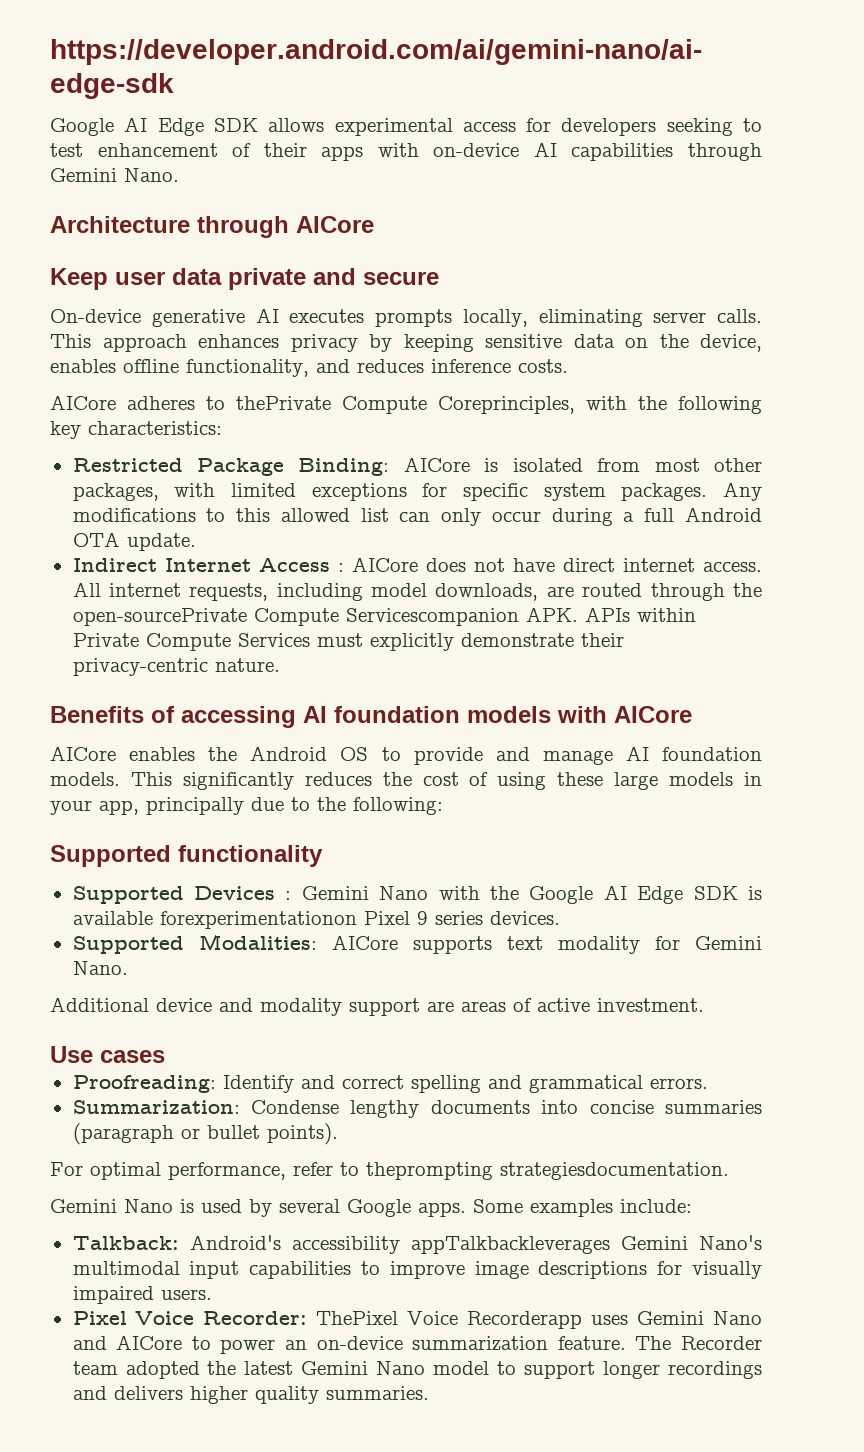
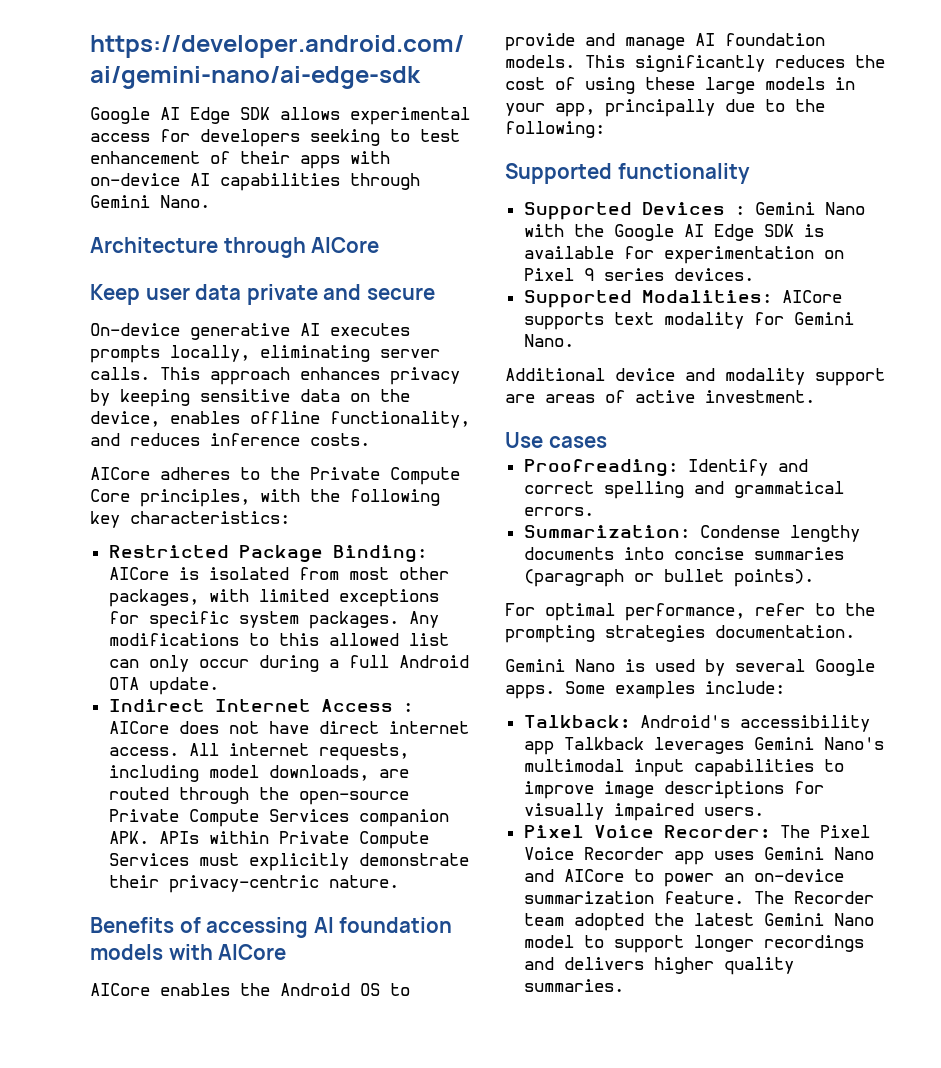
[236,396,575,414] thePrivate Compute Coreprinciples, -> [270,467,460,485] [90,489,250,507] the Private Compute Core principles,
[72,608,519,626] open-sourcePrivate Compute Servicescompanion -> [298,791,409,805] [108,809,449,827] open-source Private Compute Services companion
[159,911,357,929] forexperimentationon -> [623,246,844,264] for experimentation on
[366,1162,729,1180] theprompting strategiesdocumentation. -> [845,603,875,616] [505,625,855,643] the prompting strategies documentation.
[410,1236,610,1254] appTalkbackleverages -> [523,737,744,755] app Talkback leverages
[316,1311,583,1329] ThePixel Voice Recorderapp -> [779,825,870,838] [523,847,704,865] The Pixel Voice Recorder app

